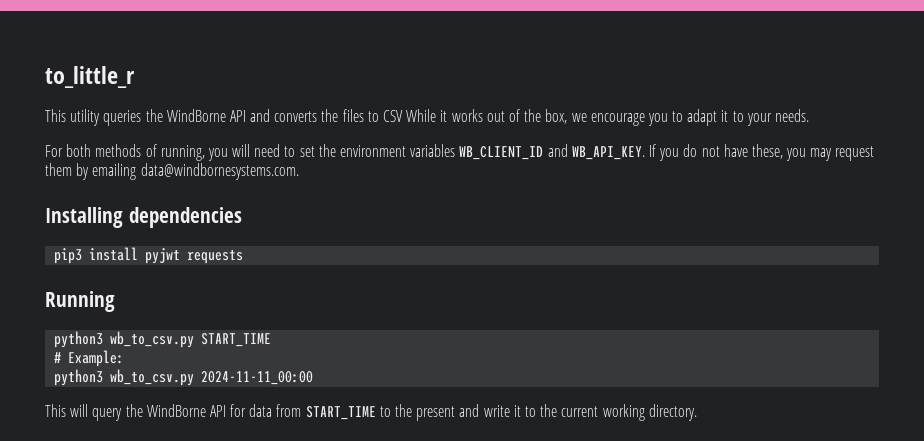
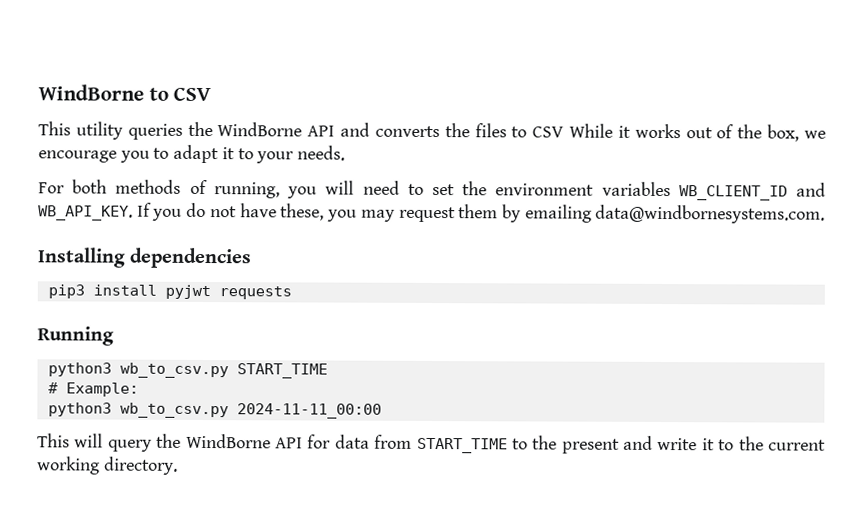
[45,66,135,88] to_little_r -> [38,84,212,102] WindBorne to CSV

